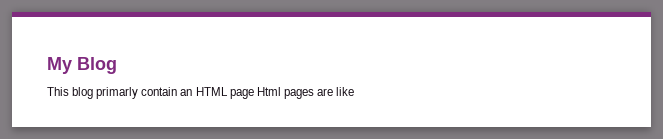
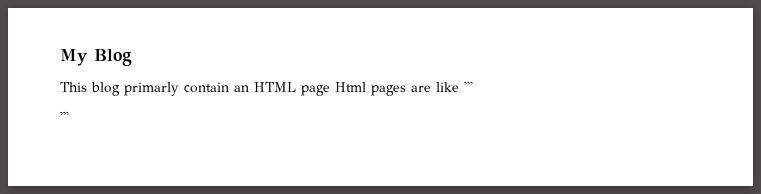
(355, 91) none -> [464,81,473,92] [60,111,69,122] ''' // '''

